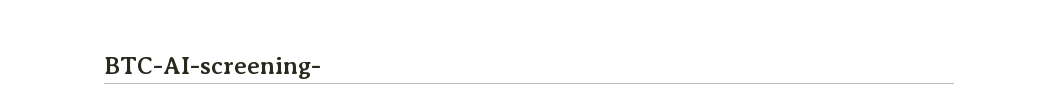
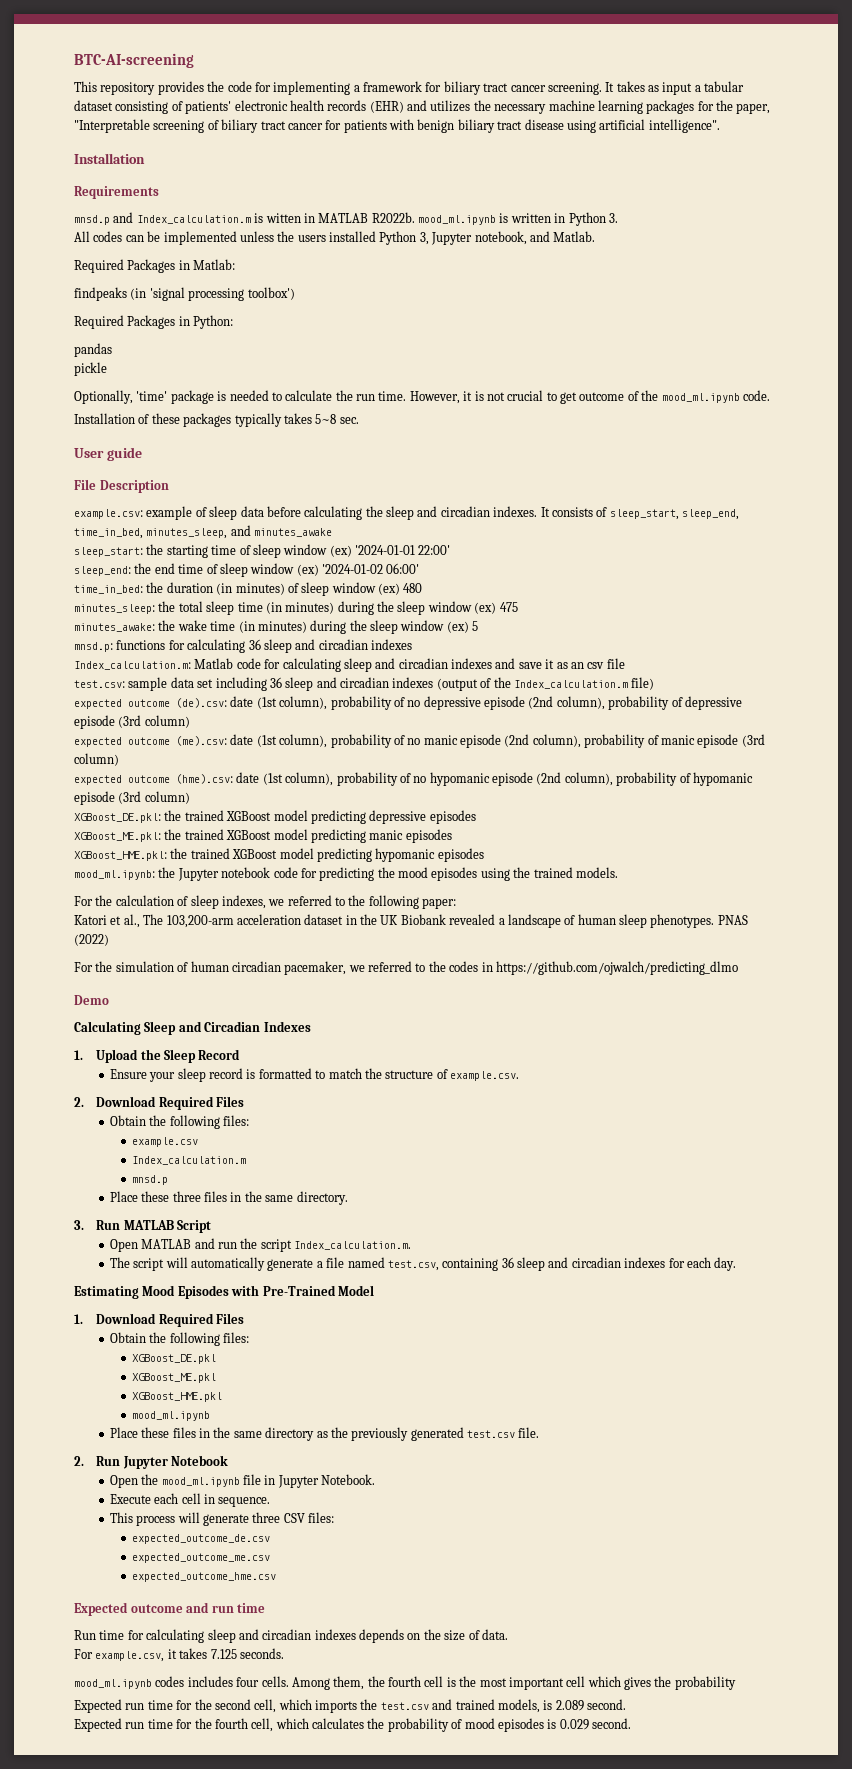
[104,57,321,79] BTC-AI-screening- -> [74,53,194,68] [74,81,745,95] [74,100,771,114] [74,119,720,133] [74,153,145,164] [74,186,159,199] [74,212,618,226] [74,231,596,245] [74,259,236,273] [74,287,295,301] [74,315,234,329] [74,343,112,357] [74,362,107,376] [74,390,770,404] [74,413,359,427] [74,447,142,461] [74,479,169,493] [74,506,739,520] [74,525,333,539] [74,544,451,558] [74,563,420,577] [74,582,423,596] [74,601,518,615] [74,620,479,634] [74,639,412,653] [74,658,625,672] [74,677,655,691] [74,696,742,710] [74,715,190,729] [74,734,765,748] [74,753,119,766] [74,772,753,786] [74,791,190,805] [74,810,476,824] [74,829,452,843] [74,848,484,862] [74,867,618,881] [74,895,457,909] [74,914,748,928] [74,934,109,946] [74,961,738,975] [74,995,109,1005] [74,1021,311,1035] [74,1049,241,1063] [109,1068,520,1082] [74,1096,244,1110] [109,1115,250,1129] [132,1137,199,1147] [132,1156,247,1165] [132,1175,169,1185] [109,1191,348,1205] [74,1220,211,1233] [109,1238,412,1252] [109,1257,737,1271] [74,1285,374,1299] [74,1313,244,1327] [109,1332,250,1346] [132,1354,217,1364] [132,1373,217,1383] [132,1392,223,1402] [132,1411,211,1421] [109,1427,540,1441] [74,1455,228,1469] [109,1474,376,1488] [109,1493,271,1507] [109,1512,335,1526] [132,1534,271,1544] [132,1553,271,1563] [132,1572,277,1582] [74,1602,266,1616] [74,1629,508,1643] [74,1648,284,1662] [74,1676,736,1690] [74,1699,626,1713] [74,1718,631,1732] BTC-AI-screening // This repository provides the code for implementing a framework for biliary tract cancer screening. It takes as input a tabular dataset consisting of patients' electronic health records (EHR) and utilizes the necessary machine learning packages for the paper, "Interpretable screening of biliary tract cancer for patients with benign biliary tract disease using artificial intelligence". // Installation // Requirements // mnsd.p and Index_calculation.m is witten in MATLAB R2022b. mood_ml.ipynb is written in Python 3. // All codes can be implemented unless the users installed Python 3, Jupyter notebook, and Matlab. // Required Packages in Matlab: // findpeaks (in 'signal processing toolbox') // Required Packages in Python: // pandas // pickle // Optionally, 'time' package is needed to calculate the run time. However, it is not crucial to get outcome of the mood_ml.ipynb code. // Installation of these packages typically takes 5~8 sec. // User guide // File Description // example.csv: example of sleep data before calculating the sleep and circadian indexes. It consists of sleep_start, sleep_end, time_in_bed, minutes_sleep, and minutes_awake // sleep_start: the starting time of sleep window (ex) '2024-01-01 22:00' // sleep_end: the end time of sleep window (ex) '2024-01-02 06:00' // time_in_bed: the duration (in minutes) of sleep window (ex) 480 // minutes_sleep: the total sleep time (in minutes) during the sleep window (ex) 475 // minutes_awake: the wake time (in minutes) during the sleep window (ex) 5 // mnsd.p: functions for calculating 36 sleep and circadian indexes // Index_calculation.m: Matlab code for calculating sleep and circadian indexes and save it as an csv file // test.csv: sample data set including 36 sleep and circadian indexes (output of the Index_calculation.m file) // expected outcome (de).csv: date (1st column), probability of no depressive episode (2nd column), probability of depressive episode (3rd column) // expected outcome (me).csv: date (1st column), probability of no manic episode (2nd column), probability of manic episode (3rd column) // expected outcome (hme).csv: date (1st column), probability of no hypomanic episode (2nd column), probability of hypomanic episode (3rd column) // XGBoost_DE.pkl: the trained XGBoost model predicting depressive episodes // XGBoost_ME.pkl: the trained XGBoost model predicting manic episodes // XGBoost_HME.pkl: the trained XGBoost model predicting hypomanic episodes // mood_ml.ipynb: the Jupyter notebook code for predicting the mood episodes using the trained models. // For the calculation of sleep indexes, we referred to the following paper: // Katori et al., The 103,200-arm acceleration dataset in the UK Biobank revealed a landscape of human sleep phenotypes. PNAS (2022) // For the simulation of human circadian pacemaker, we referred to the codes in https://github.com/ojwalch/predicting_dlmo // Demo // Calculating Sleep and Circadian Indexes // 1. Upload the Sleep Record // Ensure your sleep record is formatted to match the structure of example.csv. // 2. Download Required Files // Obtain the following files: // example.csv // Index_calculation.m // mnsd.p // Place these three files in the same directory. // 3. Run MATLAB Script // Open MATLAB and run the script Index_calculation.m. // The script will automatically generate a file named test.csv, containing 36 sleep and circadian indexes for each day. // Estimating Mood Episodes with Pre-Trained Model // 1. Download Required Files // Obtain the following files: // XGBoost_DE.pkl // XGBoost_ME.pkl // XGBoost_HME.pkl // mood_ml.ipynb // Place these files in the same directory as the previously generated test.csv file. // 2. Run Jupyter Notebook // Open the mood_ml.ipynb file in Jupyter Notebook. // Execute each cell in sequence. // This process will generate three CSV files: // expected_outcome_de.csv // expected_outcome_me.csv // expected_outcome_hme.csv // Expected outcome and run time // Run time for calculating sleep and circadian indexes depends on the size of data. // For example.csv, it takes 7.125 seconds. // mood_ml.ipynb codes includes four cells. Among them, the fourth cell is the most important cell which gives the probability // Expected run time for the second cell, which imports the test.csv and trained models, is 2.089 second. // Expected run time for the fourth cell, which calculates the probability of mood episodes is 0.029 second.

